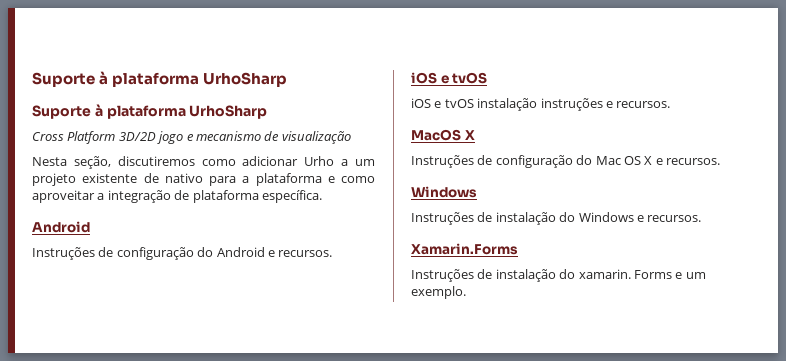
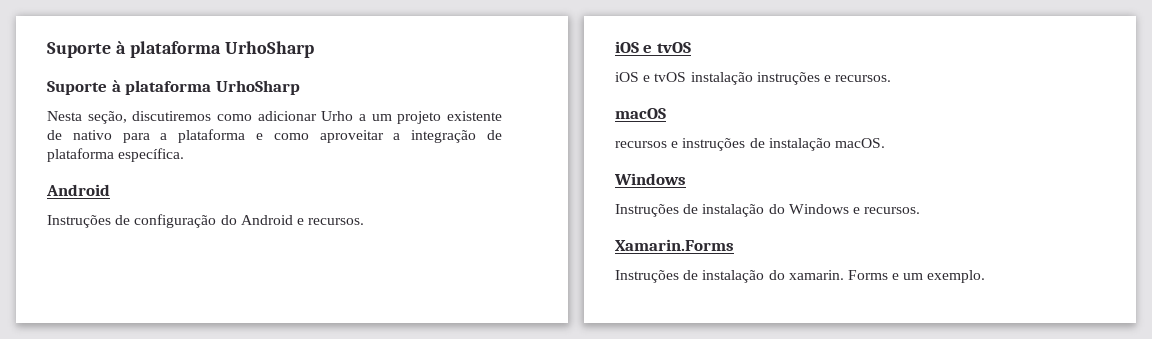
[32,131,351,144] // Cross Platform 3D/2D jogo e mecanismo de visualização -> (300, 87) none
[411,129,475,141] [411,155,720,168] MacOS X // Instruções de configuração do Mac OS X e recursos. -> [615,108,666,119] [615,138,885,151] macOS // recursos e instruções de instalação macOS.

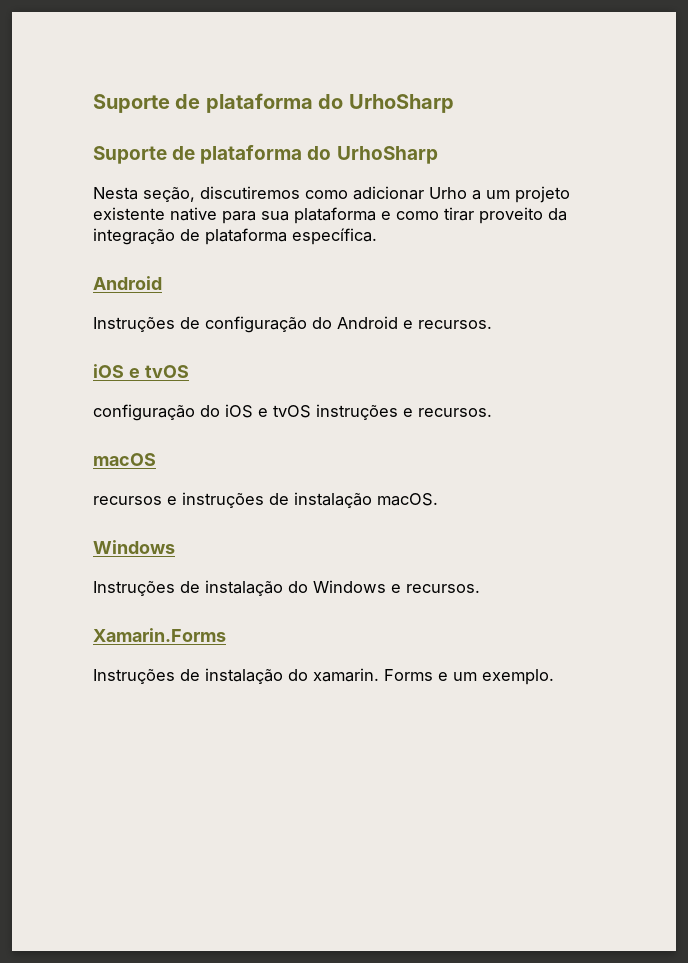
[47,41,221,58] Suporte à plataforma -> [93,93,344,113] Suporte de plataforma do
[111,80,212,95] à plataforma -> [172,145,332,164] de plataforma do
[47,129,401,143] de nativo para a plataforma e como aproveitar a -> [170,207,567,224] native para sua plataforma e como tirar proveito da
[615,72,753,85] iOS e tvOS instalação -> [93,404,311,421] configuração do iOS e tvOS

